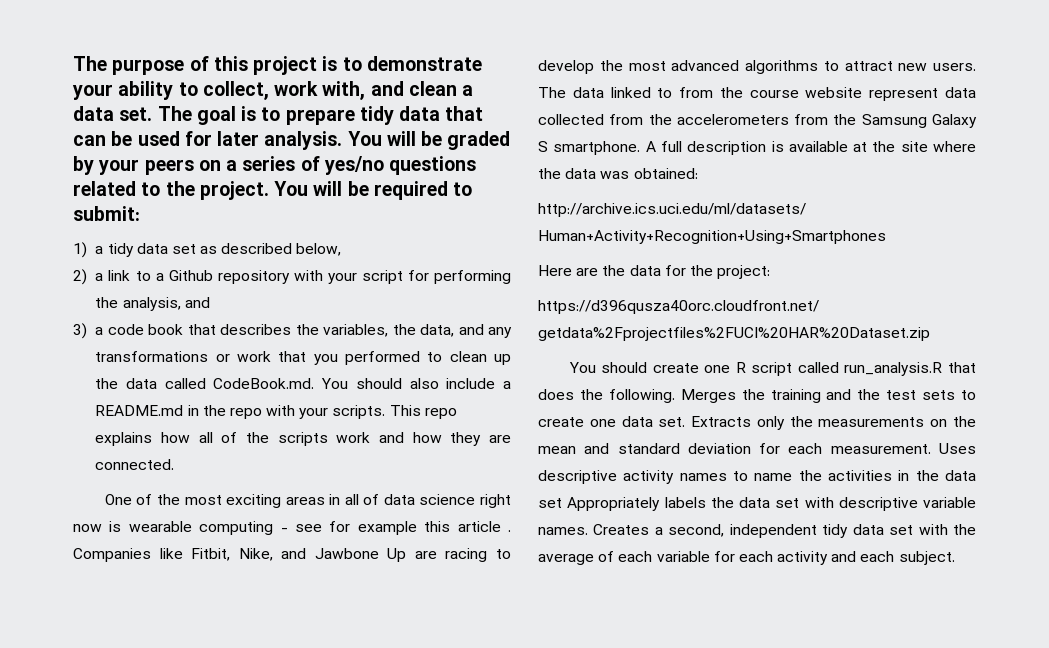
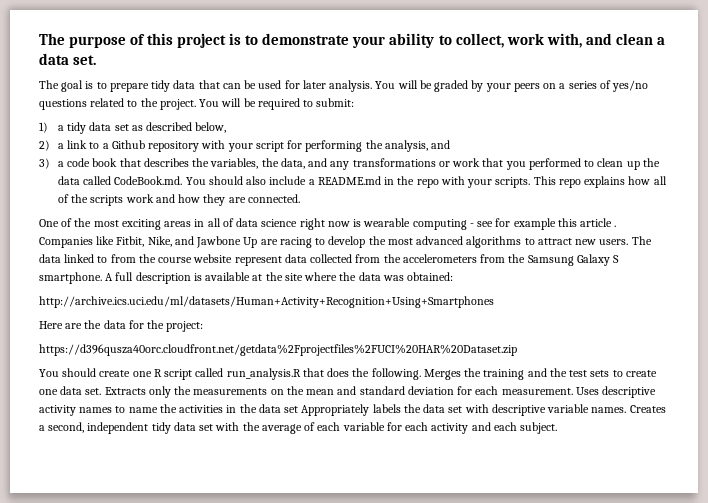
(153, 114) none -> (97, 60) //

